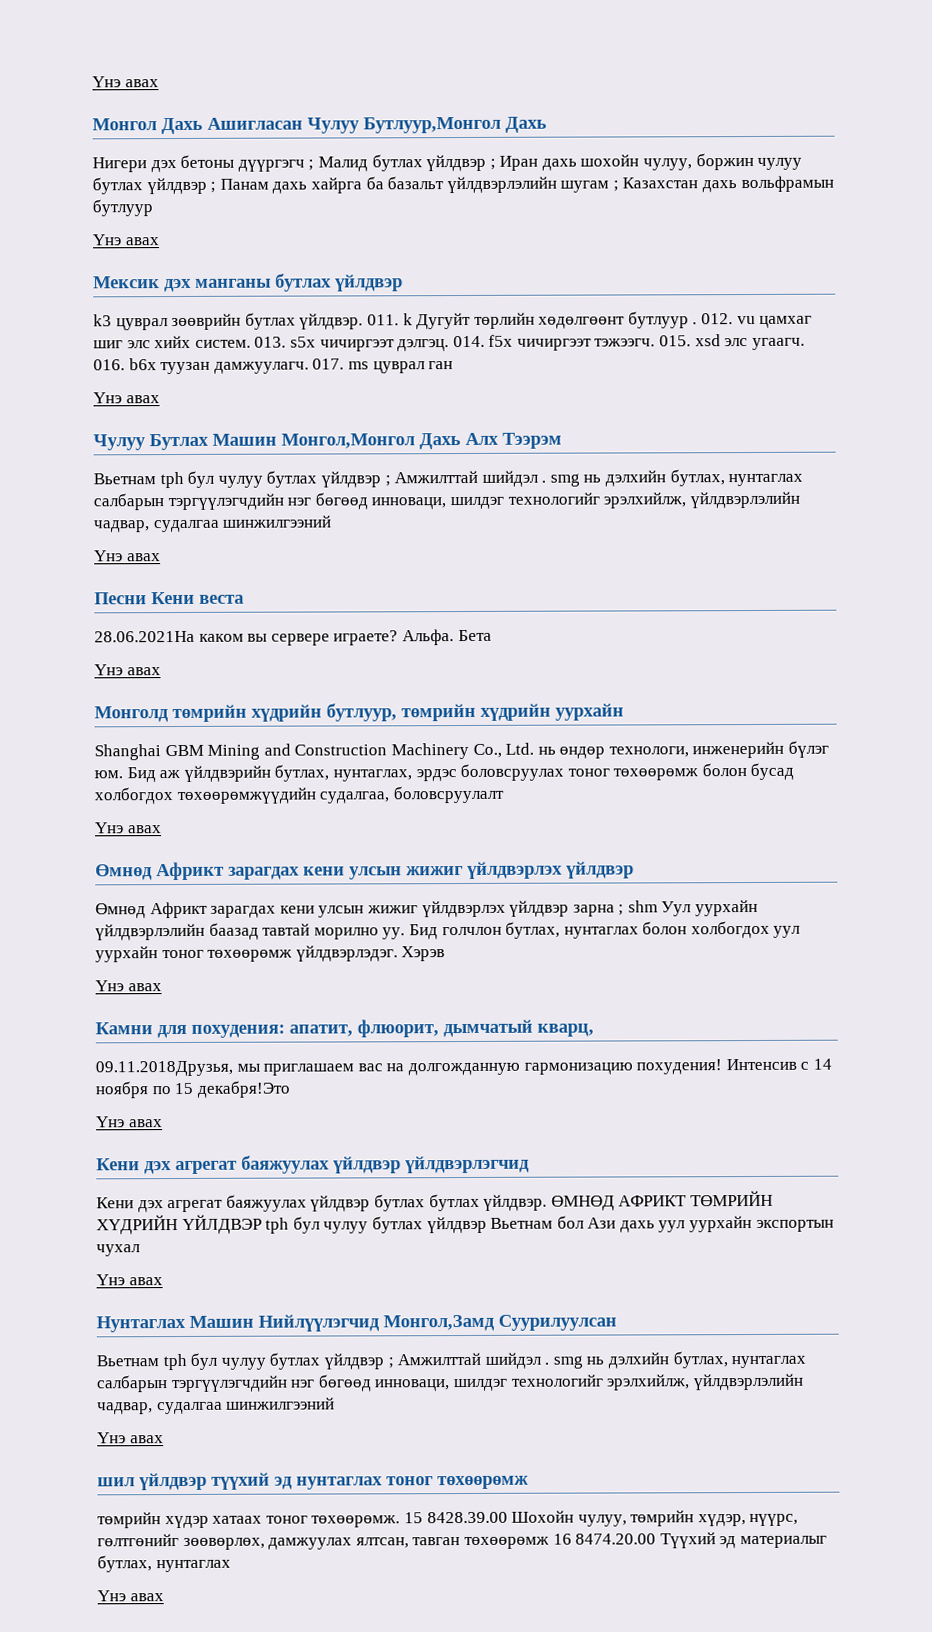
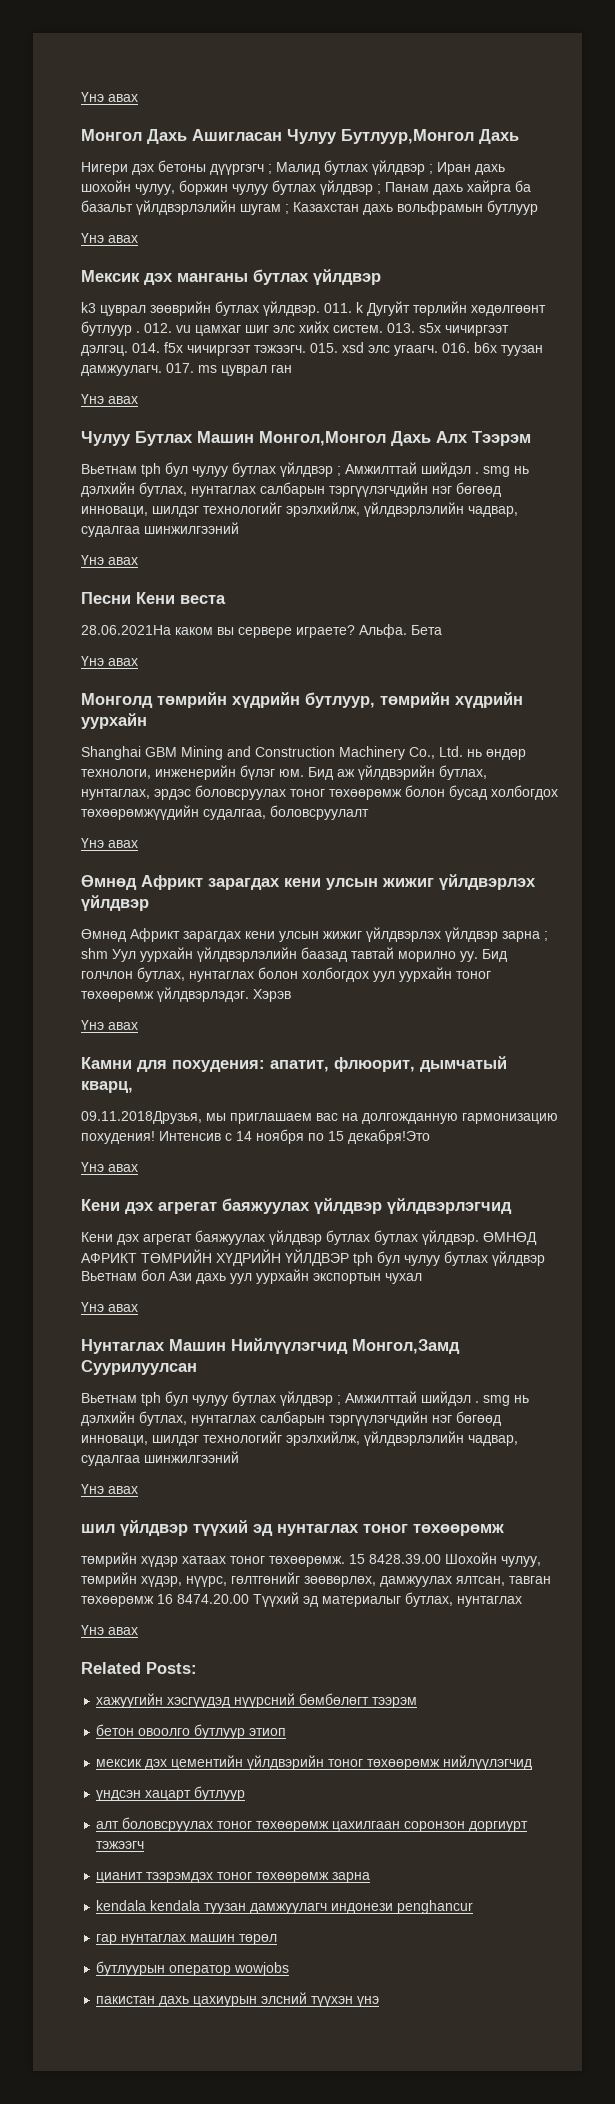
(164, 1597) none -> [81,1662,197,1674] [96,1693,418,1708] [96,1724,287,1739] [96,1755,533,1770] [96,1786,246,1801] [96,1817,529,1832] [96,1841,145,1849] [96,1872,371,1883] [96,1900,474,1914] [96,1934,278,1945] [96,1961,290,1976] [96,1992,380,2007] // Related Posts: // хажуугийн хэсгүүдэд нүүрсний бөмбөлөгт тээрэм // бетон овоолго бутлуур этиоп // мексик дэх цементийн үйлдвэрийн тоног төхөөрөмж нийлүүлэгчид // үндсэн хацарт бутлуур // алт боловсруулах тоног төхөөрөмж цахилгаан соронзон доргиурт тэжээгч // цианит тээрэмдэх тоног төхөөрөмж зарна // kendala kendala туузан дамжуулагч индонези penghancur // гар нунтаглах машин төрөл // бутлуурын оператор wowjobs // пакистан дахь цахиурын элсний түүхэн үнэ

